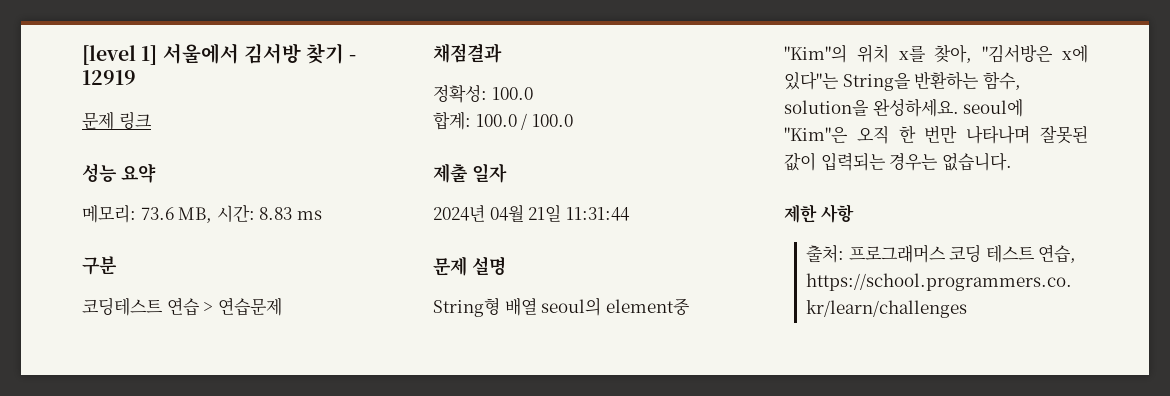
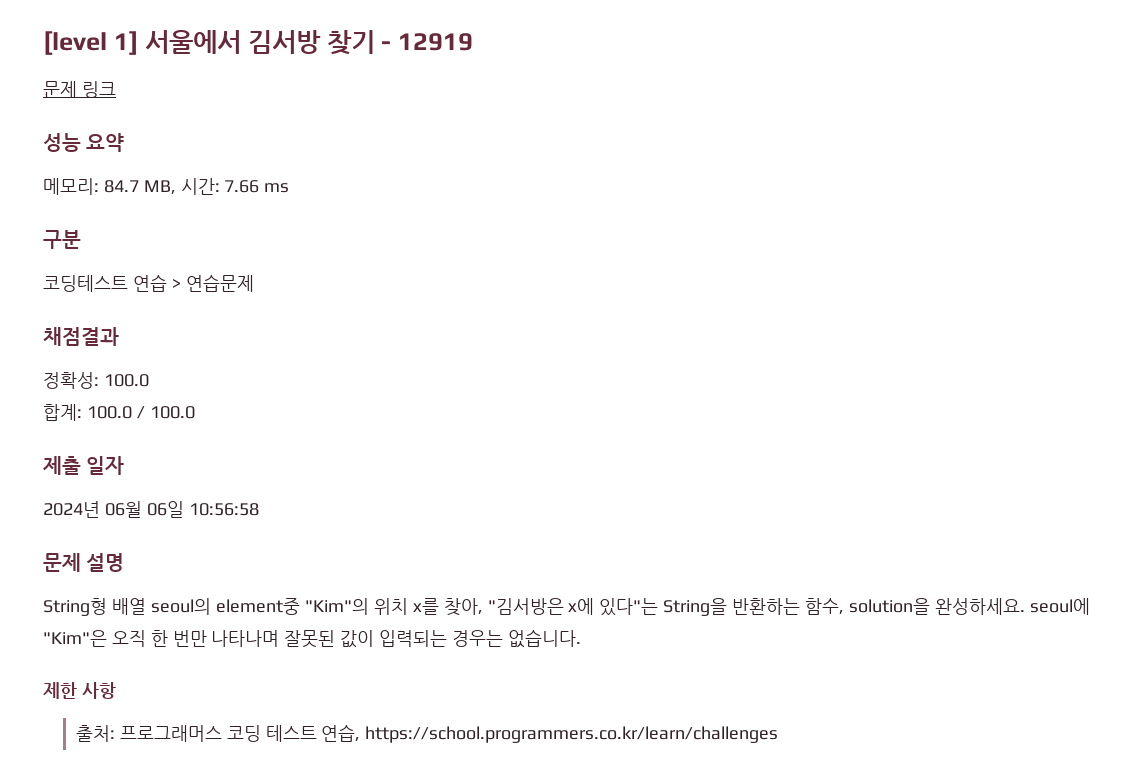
[140,207,174,220] 73.6 -> [103,180,139,193] 84.7
[259,207,293,220] 8.83 -> [224,180,260,193] 7.66
[489,205,630,222] 04월 21일 11:31:44 -> [104,501,259,518] 06월 06일 10:56:58

